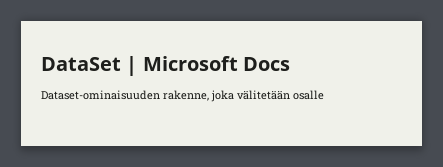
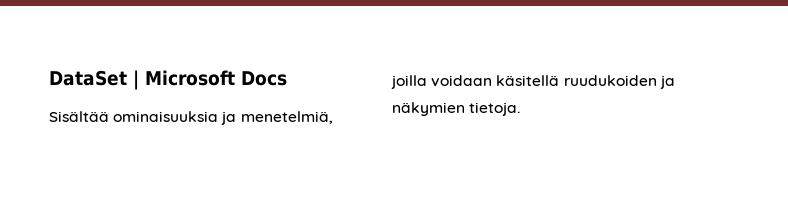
[41,90,324,102] Dataset-ominaisuuden rakenne, joka välitetään osalle -> [49,111,333,125] [391,75,675,89] [392,102,521,116] Sisältää ominaisuuksia ja menetelmiä, joilla voidaan käsitellä ruudukoiden ja näkymien tietoja.

